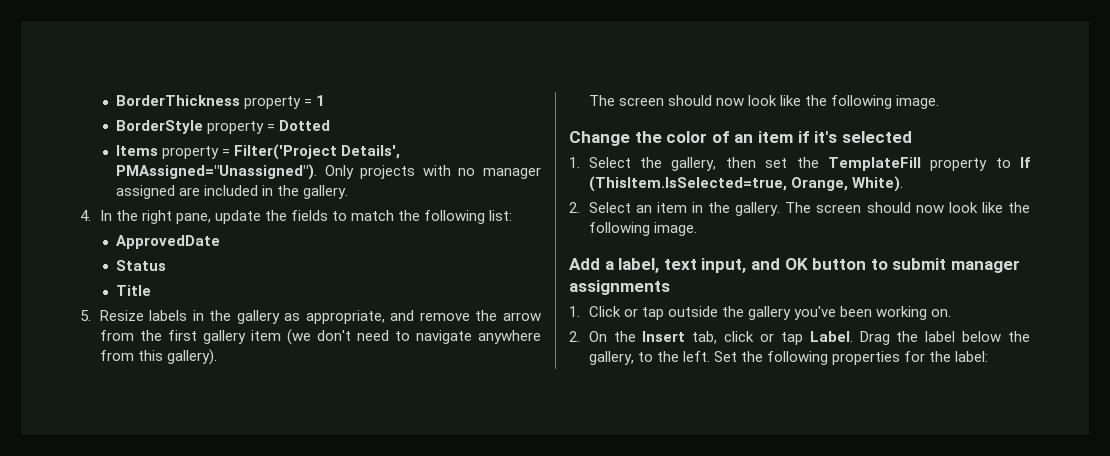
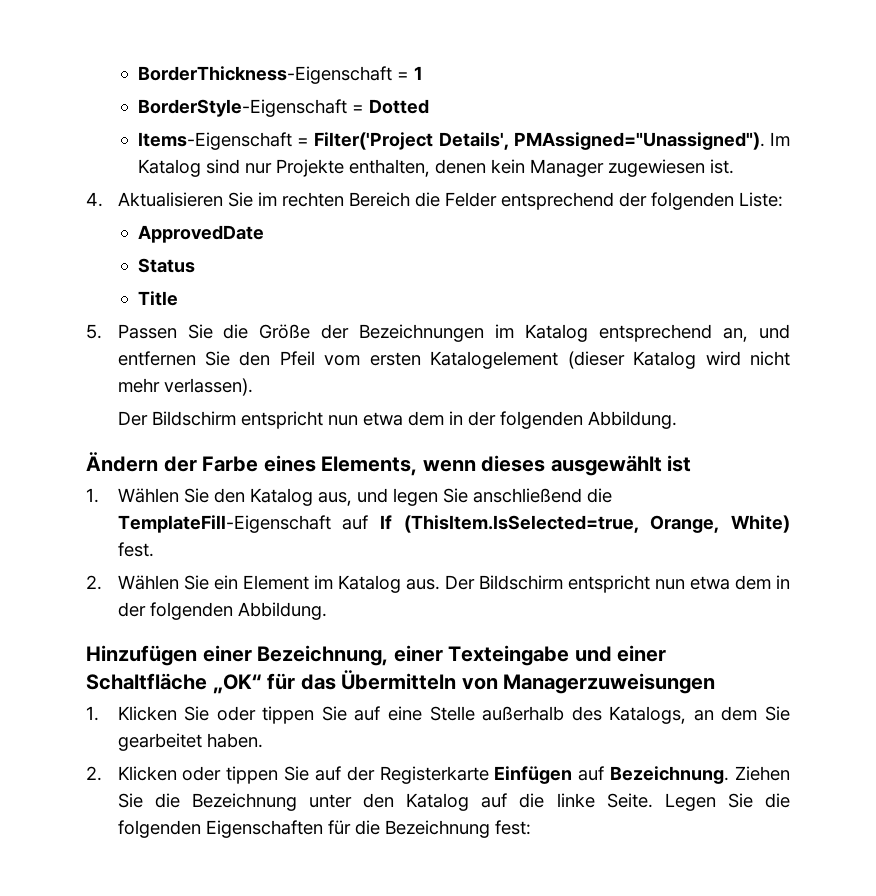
[116,95,302,109] BorderThickness property -> [137,66,392,84] BorderThickness-Eigenschaft
[116,120,265,134] BorderStyle property -> [137,99,347,117] BorderStyle-Eigenschaft
[116,145,220,159] Items property -> [137,132,292,150] Items-Eigenschaft
[324,165,541,179] [116,185,349,199] [80,210,513,224] [116,235,221,249] [116,260,167,271] [116,285,152,296] [80,310,542,324] [99,329,542,345] [99,349,217,365] [588,95,940,109] [569,131,912,146] [569,157,1011,171] Only projects with no manager assigned are included in the gallery. // 4. In the right pane, update the fields to match the following list: // ApprovedDate // Status // Title // 5. Resize labels in the gallery as appropriate, and remove the arrow from the first gallery item (we don't need to navigate anywhere from this gallery). // The screen should now look like the following image. // Change the color of an item if it's selected // 1. Select the gallery, then set the TemplateFill property to -> [769,132,790,146] [137,159,734,177] [86,192,783,210] [137,225,264,243] [137,258,195,273] [137,291,178,306] [86,324,790,342] [117,351,790,369] [117,378,253,396] [117,411,677,429] [86,452,692,476] [86,488,612,506] [117,515,369,533] Im Katalog sind nur Projekte enthalten, denen kein Manager zugewiesen ist. // 4. Aktualisieren Sie im rechten Bereich die Felder entsprechend der folgenden Liste: // ApprovedDate // Status // Title // 5. Passen Sie die Größe der Bezeichnungen im Katalog entsprechend an, und entfernen Sie den Pfeil vom ersten Katalogelement (dieser Katalog wird nicht mehr verlassen). // Der Bildschirm entspricht nun etwa dem in der folgenden Abbildung. // Ändern der Farbe eines Elements, wenn dieses ausgewählt ist // 1. Wählen Sie den Katalog aus, und legen Sie anschließend die TemplateFill-Eigenschaft auf
[851,176,903,192] [569,202,1030,216] [588,222,697,236] [569,258,1020,273] [569,280,670,295] [569,306,952,320] [569,331,1030,345] [588,351,989,365] White). // 2. Select an item in the gallery. The screen should now look like the following image. // Add a label, text input, and OK button to submit manager assignments // 1. Click or tap outside the gallery you've been working on. // 2. On the Insert tab, click or tap Label. Drag the label below the gallery, to the left. Set the following properties for the label: -> [731,515,790,533] [117,542,154,557] [86,575,790,593] [117,602,327,620] [86,645,667,666] [86,670,716,694] [86,706,790,724] [117,733,263,751] [86,766,790,784] [117,793,790,811] [117,820,531,838] White) fest. // 2. Wählen Sie ein Element im Katalog aus. Der Bildschirm entspricht nun etwa dem in der folgenden Abbildung. // Hinzufügen einer Bezeichnung, einer Texteingabe und einer Schaltfläche „OK“ für das Übermitteln von Managerzuweisungen // 1. Klicken Sie oder tippen Sie auf eine Stelle außerhalb des Katalogs, an dem Sie gearbeitet haben. // 2. Klicken oder tippen Sie auf der Registerkarte Einfügen auf Bezeichnung. Ziehen Sie die Bezeichnung unter den Katalog auf die linke Seite. Legen Sie die folgenden Eigenschaften für die Bezeichnung fest:

